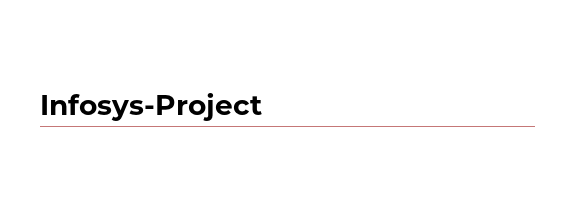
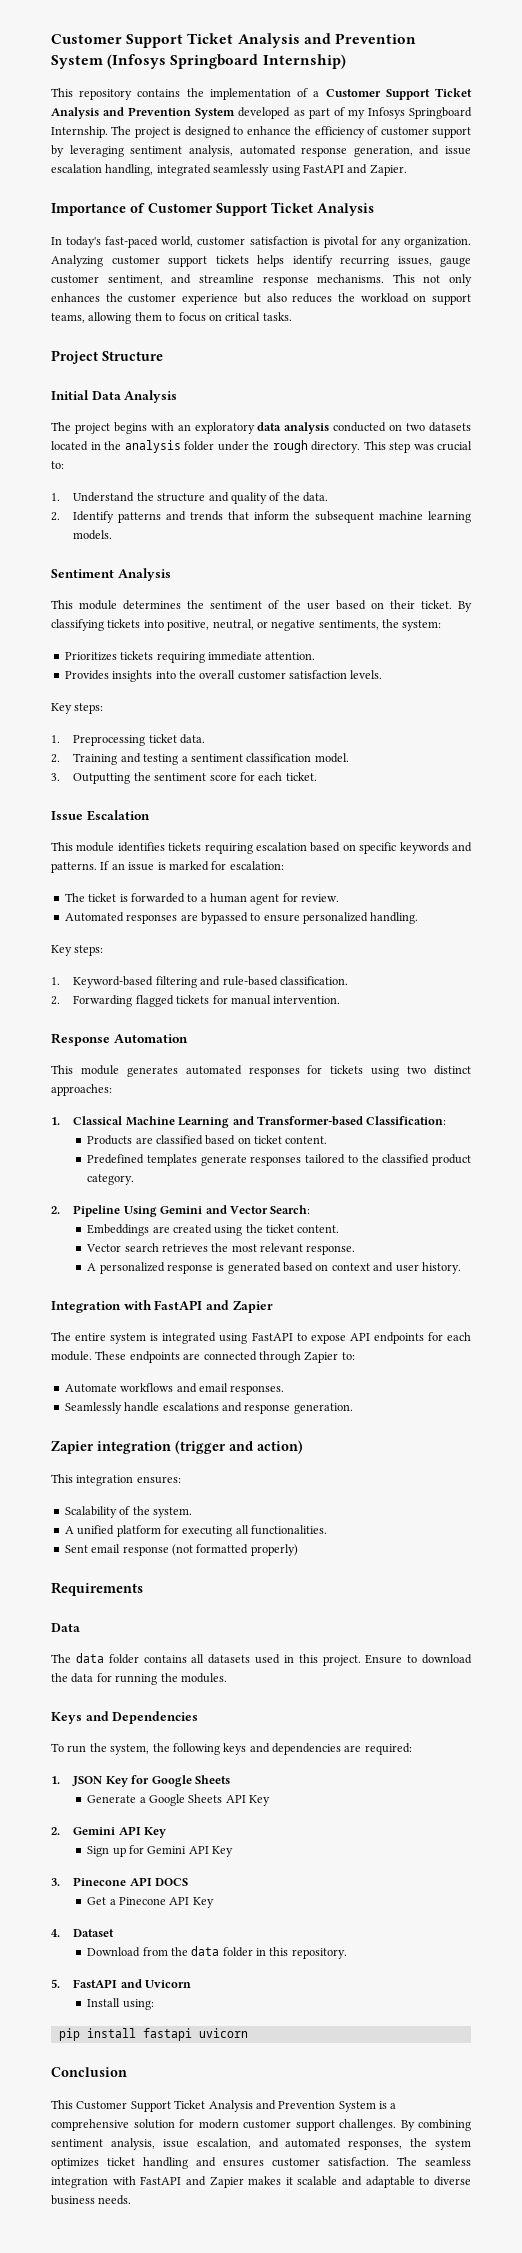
[40,93,262,121] Infosys-Project -> [51,33,416,48] [51,54,346,69] [51,88,473,100] [51,107,473,119] [51,126,471,138] [51,145,471,157] [51,164,407,176] [51,202,374,216] [51,236,472,248] [51,255,471,267] [51,274,472,286] [51,293,471,305] [51,312,292,324] [51,350,163,364] [51,390,178,403] [51,422,472,434] [51,440,472,453] [51,461,64,469] [51,492,329,504] [51,511,472,523] [73,530,113,540] [51,568,171,581] [51,600,472,612] [51,619,442,631] [64,651,316,663] [64,670,383,682] [51,703,104,714] [51,734,206,746] [51,753,349,765] [51,772,317,784] [51,810,150,821] [51,842,472,854] [51,861,284,873] [64,893,340,905] [64,912,419,924] [51,945,104,956] [51,976,348,988] [51,995,341,1007] [51,1033,188,1046] [51,1065,472,1077] [51,1084,112,1096] [51,1116,447,1128] [87,1135,328,1145] [87,1154,471,1166] [87,1174,135,1185] [51,1205,311,1217] [87,1224,340,1236] [86,1243,356,1255] [87,1262,461,1274] [51,1300,273,1313] [51,1332,471,1344] [51,1351,355,1363] [64,1383,285,1395] [64,1402,353,1414] [51,1440,303,1454] [51,1474,181,1486] [64,1506,192,1518] [64,1525,327,1537] [64,1544,298,1556] [51,1582,143,1596] [51,1623,80,1632] [51,1653,472,1666] [51,1673,227,1685] [51,1711,199,1724] [51,1743,412,1755] [51,1775,230,1787] [87,1794,271,1806] [51,1826,167,1838] [87,1845,234,1857] [51,1877,189,1886] [87,1897,214,1908] [51,1929,115,1937] [87,1946,347,1959] [51,1979,192,1988] [87,1998,154,2010] [58,2028,248,2041] [51,2067,127,2077] [51,2100,397,2112] [51,2119,471,2131] [51,2138,471,2150] [51,2157,471,2169] [51,2176,471,2188] [51,2195,132,2205] Customer Support Ticket Analysis and Prevention System (Infosys Springboard Internship) // This repository contains the implementation of a Customer Support Ticket Analysis and Prevention System developed as part of my Infosys Springboard Internship. The project is designed to enhance the efficiency of customer support by leveraging sentiment analysis, automated response generation, and issue escalation handling, integrated seamlessly using FastAPI and Zapier. // Importance of Customer Support Ticket Analysis // In today's fast-paced world, customer satisfaction is pivotal for any organization. Analyzing customer support tickets helps identify recurring issues, gauge customer sentiment, and streamline response mechanisms. This not only enhances the customer experience but also reduces the workload on support teams, allowing them to focus on critical tasks. // Project Structure // Initial Data Analysis // The project begins with an exploratory data analysis conducted on two datasets located in the analysis folder under the rough directory. This step was crucial to: // 1. Understand the structure and quality of the data. // 2. Identify patterns and trends that inform the subsequent machine learning models. // Sentiment Analysis // This module determines the sentiment of the user based on their ticket. By classifying tickets into positive, neutral, or negative sentiments, the system: // Prioritizes tickets requiring immediate attention. // Provides insights into the overall customer satisfaction levels. // Key steps: // 1. Preprocessing ticket data. // 2. Training and testing a sentiment classification model. // 3. Outputting the sentiment score for each ticket. // Issue Escalation // This module identifies tickets requiring escalation based on specific keywords and patterns. If an issue is marked for escalation: // The ticket is forwarded to a human agent for review. // Automated responses are bypassed to ensure personalized handling. // Key steps: // 1. Keyword-based filtering and rule-based classification. // 2. Forwarding flagged tickets for manual intervention. // Response Automation // This module generates automated responses for tickets using two distinct approaches: // 1. Classical Machine Learning and Transformer-based Classification: // Products are classified based on ticket content. // Predefined templates generate responses tailored to the classified product category. // 2. Pipeline Using Gemini and Vector Search: // Embeddings are created using the ticket content. // Vector search retrieves the most relevant response. // A personalized response is generated based on context and user history. // Integration with FastAPI and Zapier // The entire system is integrated using FastAPI to expose API endpoints for each module. These endpoints are connected through Zapier to: // Automate workflows and email responses. // Seamlessly handle escalations and response generation. // Zapier integration (trigger and action) // This integration ensures: // Scalability of the system. // A unified platform for executing all functionalities. // Sent email response (not formatted properly) // Requirements // Data // The data folder contains all datasets used in this project. Ensure to download the data for running the modules. // Keys and Dependencies // To run the system, the following keys and dependencies are required: // 1. JSON Key for Google Sheets // Generate a Google Sheets API Key // 2. Gemini API Key // Sign up for Gemini API Key // 3. Pinecone API DOCS // Get a Pinecone API Key // 4. Dataset // Download from the data folder in this repository. // 5. FastAPI and Uvicorn // Install using: // pip install fastapi uvicorn // Conclusion // This Customer Support Ticket Analysis and Prevention System is a comprehensive solution for modern customer support challenges. By combining sentiment analysis, issue escalation, and automated responses, the system optimizes ticket handling and ensures customer satisfaction. The seamless integration with FastAPI and Zapier makes it scalable and adaptable to diverse business needs.

